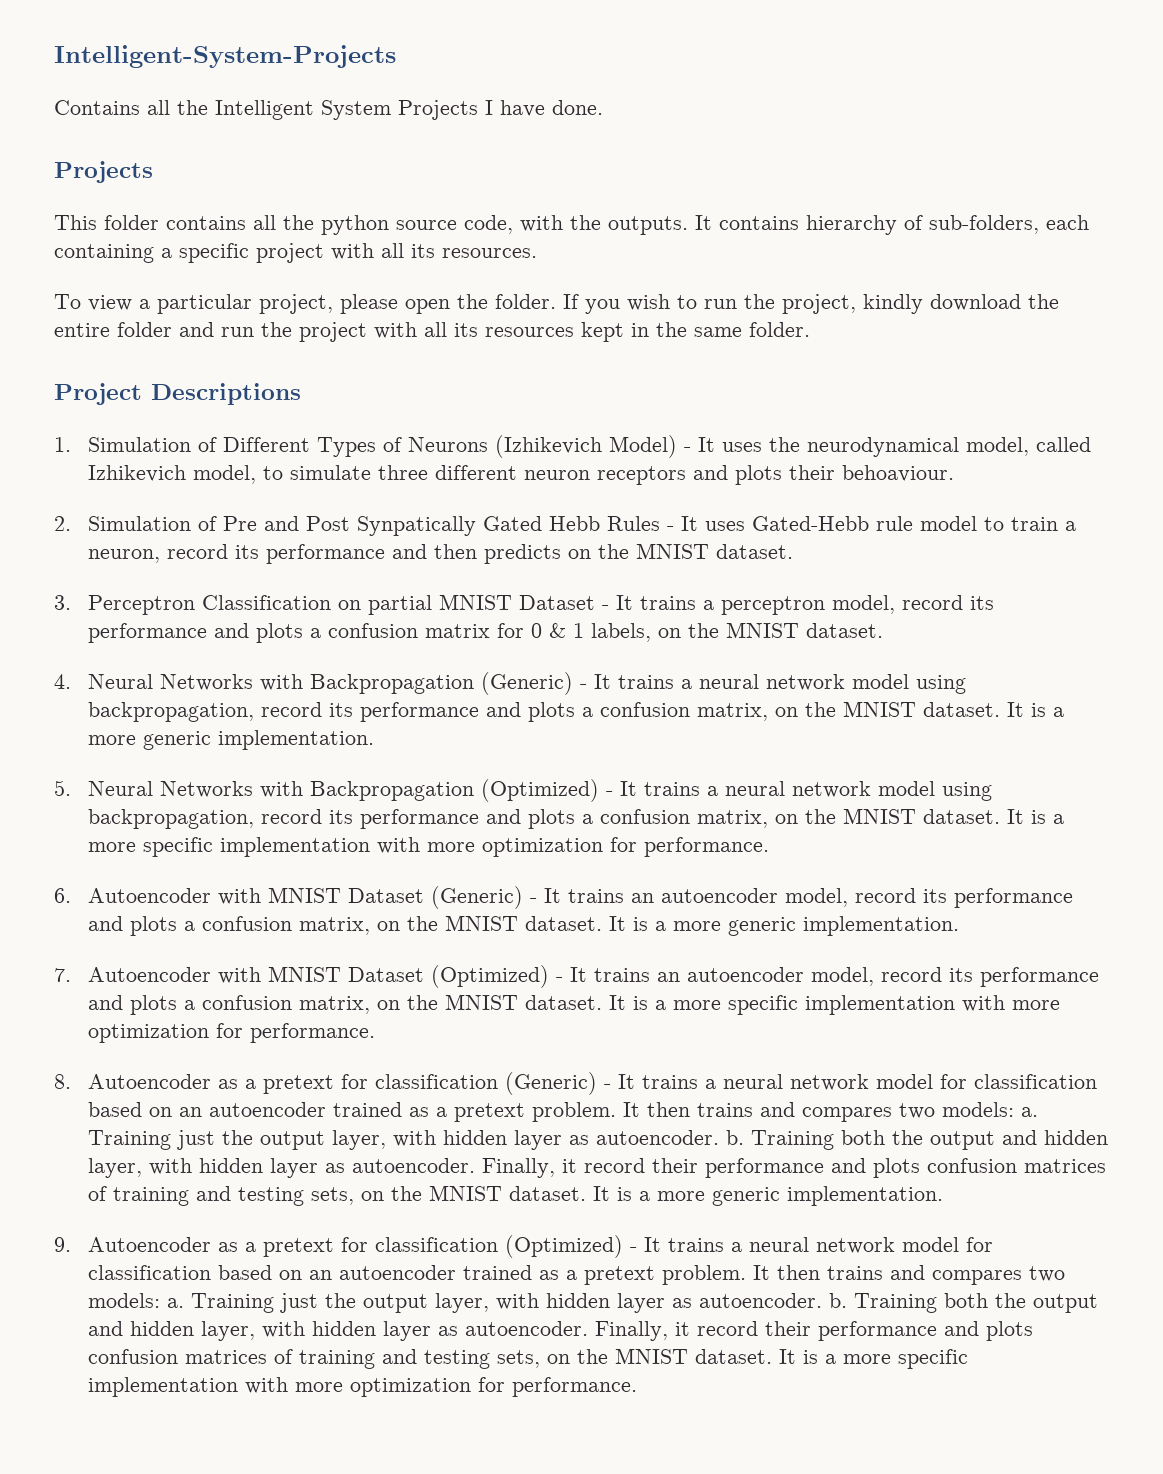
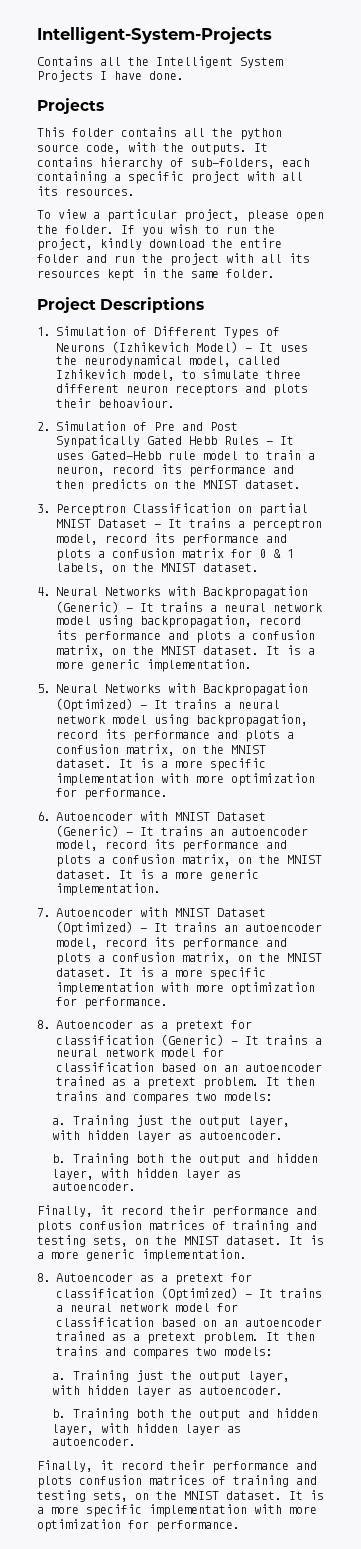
(1014, 1109) none -> (273, 1096) //
(719, 1137) none -> (284, 1135) //
(475, 1165) none -> (137, 1186) //
[54,1237,71,1252] 9. -> [37,1273,51,1282] 8.
(160, 1300) none -> (273, 1351) //
(822, 1300) none -> (284, 1390) //
(588, 1328) none -> (137, 1441) //

